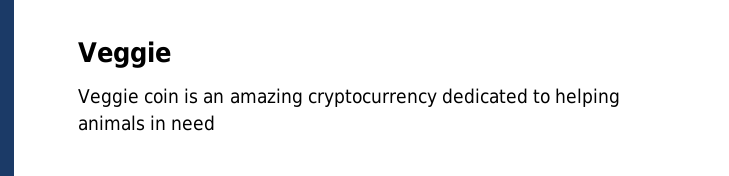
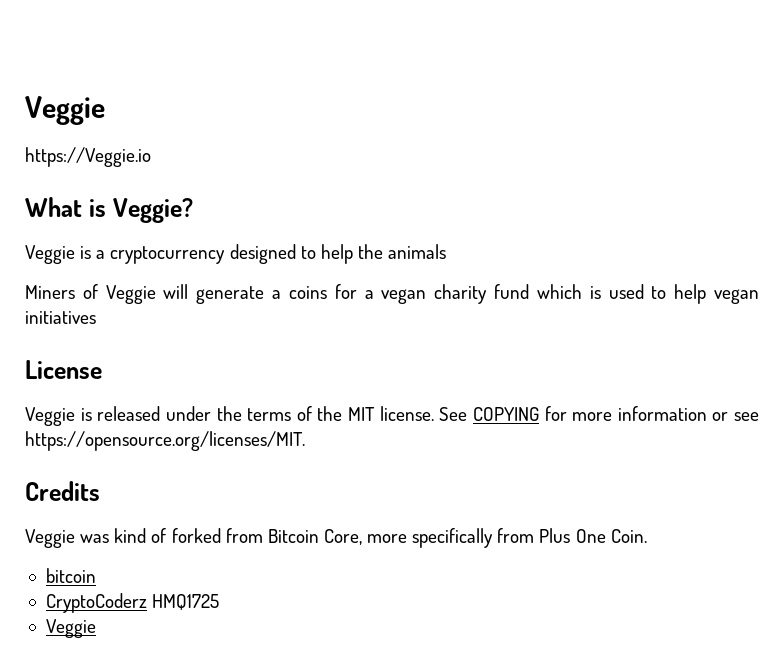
[78,88,621,107] [78,115,216,131] Veggie coin is an amazing cryptocurrency dedicated to helping animals in need -> [25,147,151,167] [25,197,193,223] [25,244,447,264] [25,284,760,304] [25,311,96,324] [25,360,102,379] [25,406,759,426] [25,431,305,451] [25,481,100,501] [25,528,647,548] [45,568,96,583] [45,593,220,613] [45,619,96,638] https://Veggie.io // What is Veggie? // Veggie is a cryptocurrency designed to help the animals // Miners of Veggie will generate a coins for a vegan charity fund which is used to help vegan initiatives // License // Veggie is released under the terms of the MIT license. See COPYING for more information or see https://opensource.org/licenses/MIT. // Credits // Veggie was kind of forked from Bitcoin Core, more specifically from Plus One Coin. // bitcoin // CryptoCoderz HMQ1725 // Veggie

